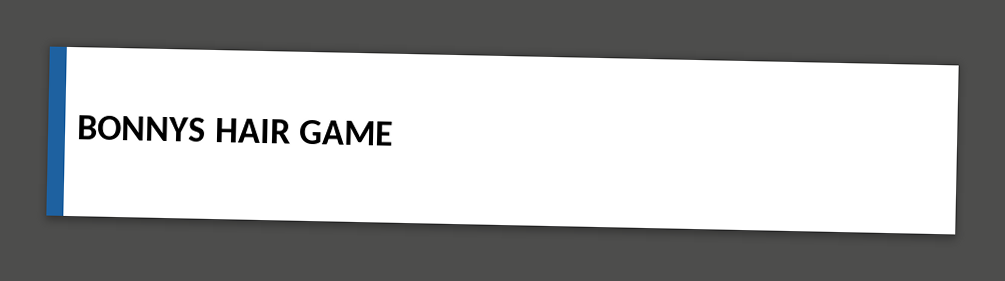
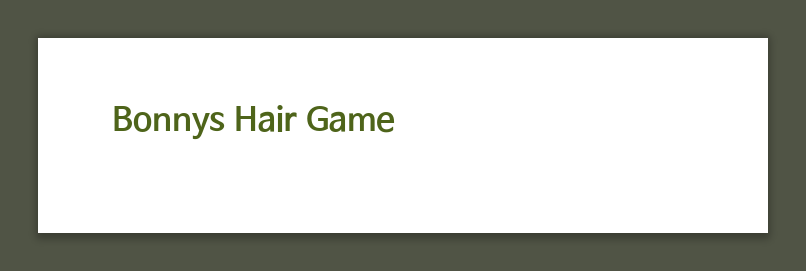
[76,115,395,146] BONNYS HAIR GAME -> [112,105,395,140] Bonnys Hair Game

